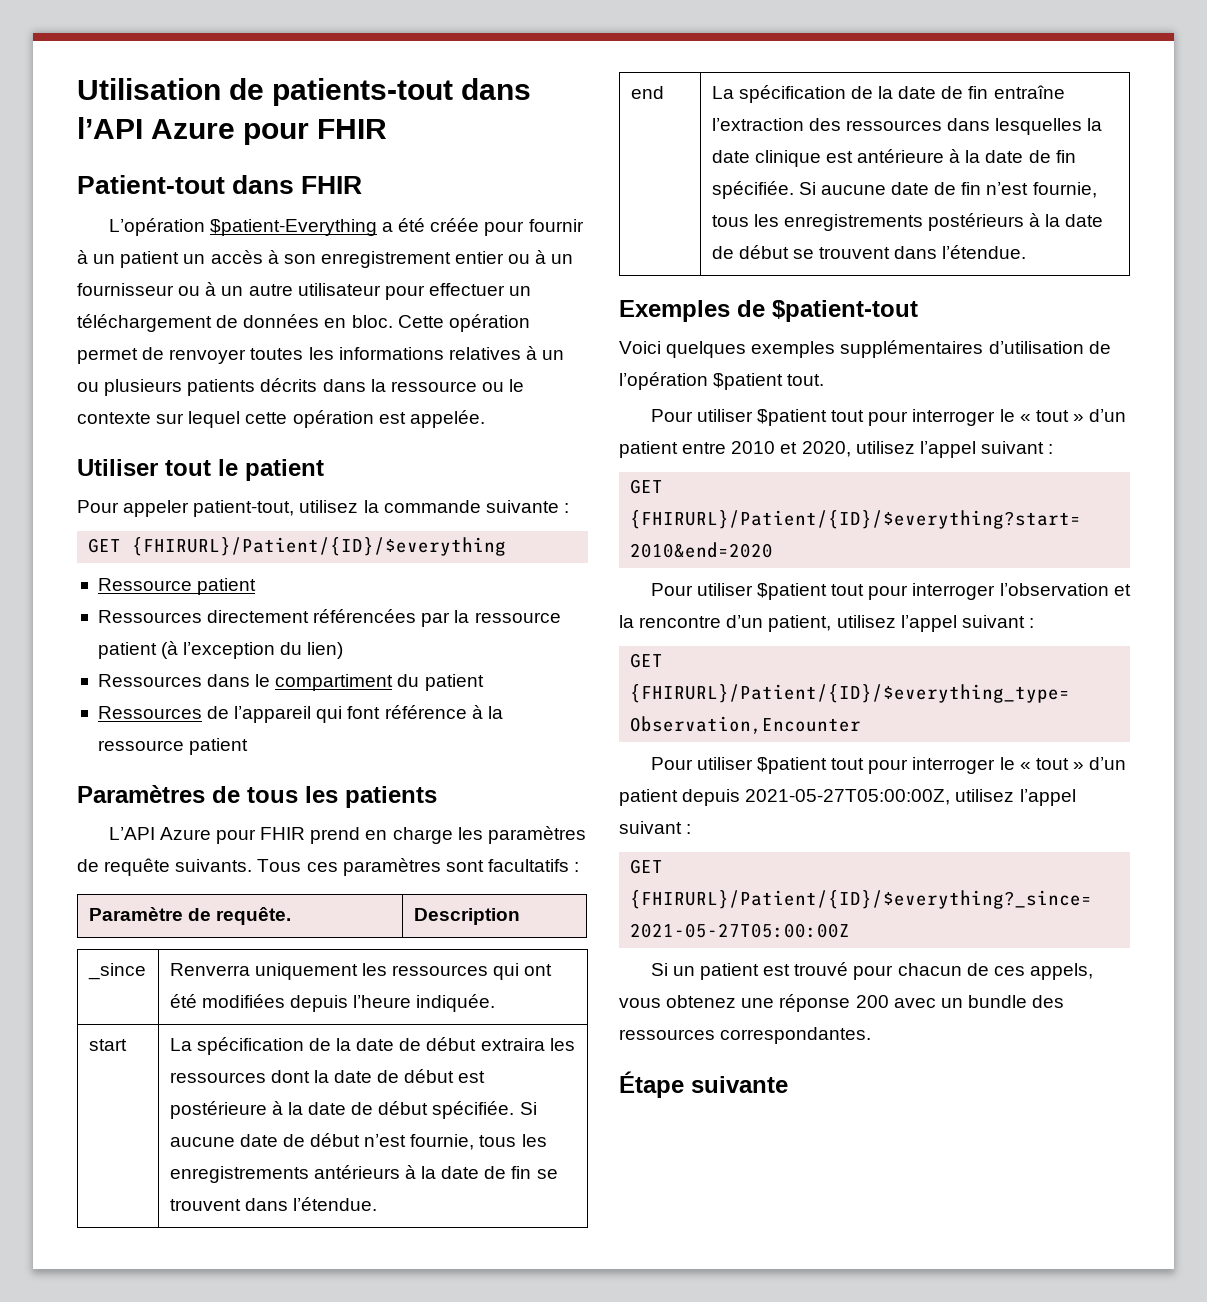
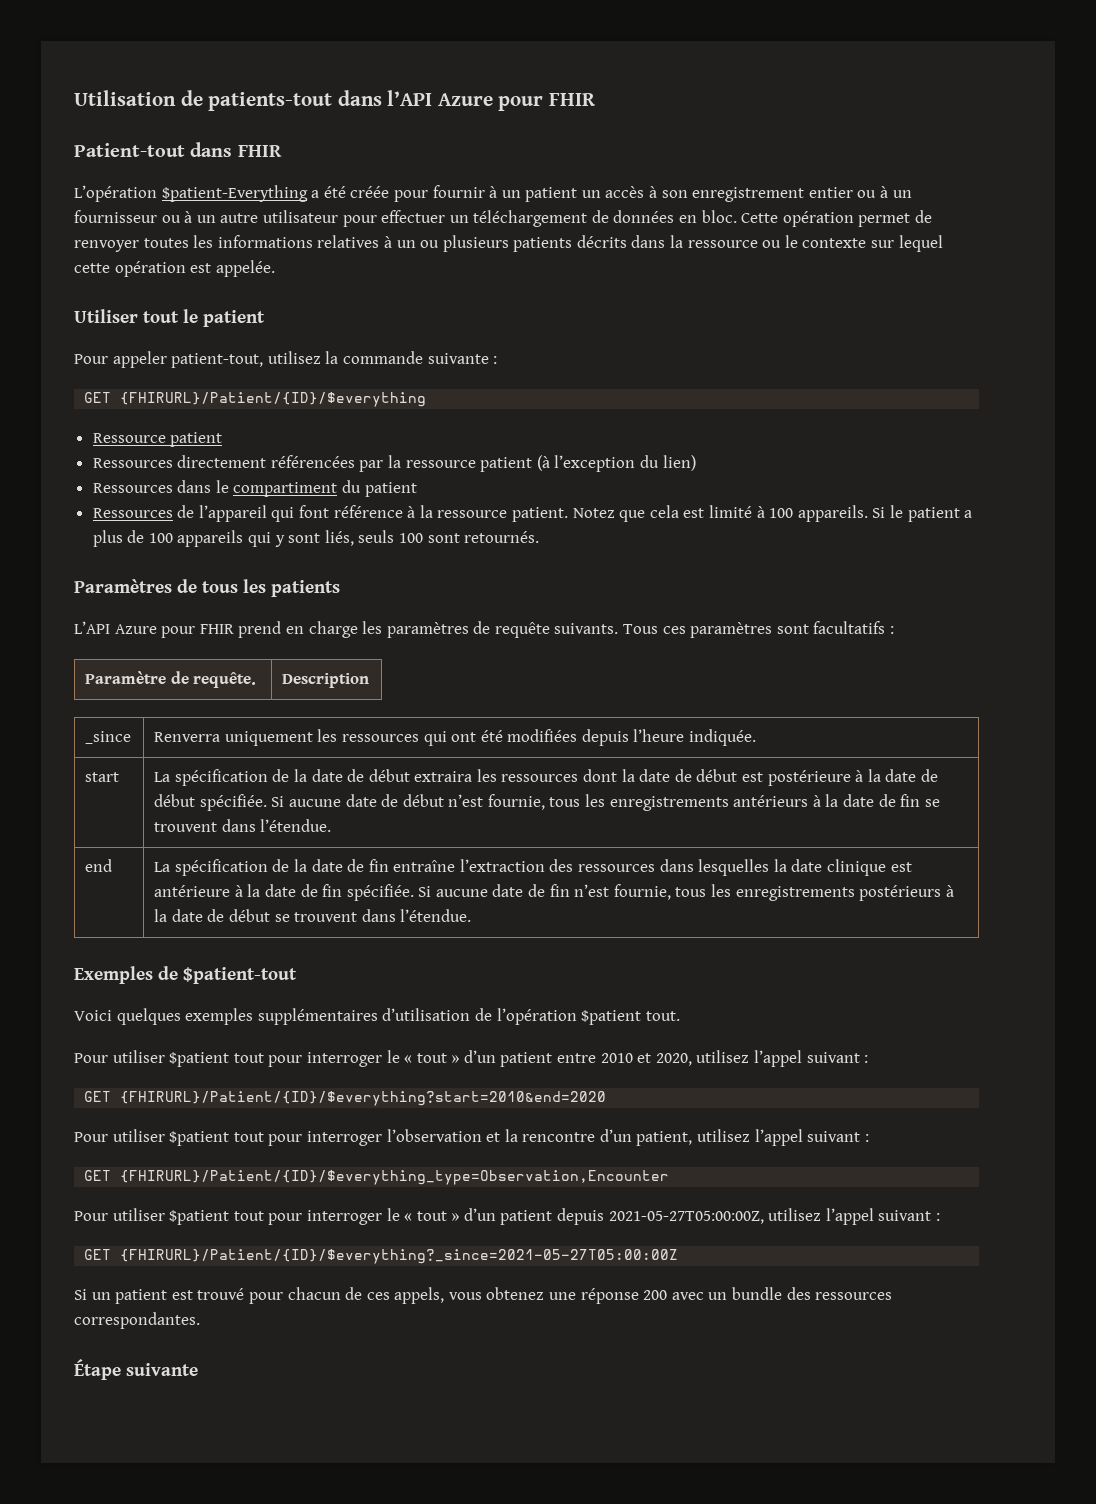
[189,738,249,755] patient -> [512,505,973,522] [92,530,540,547] patient. Notez que cela est limité à 100 appareils. Si le patient a plus de 100 appareils qui y sont liés, seuls 100 sont retournés.

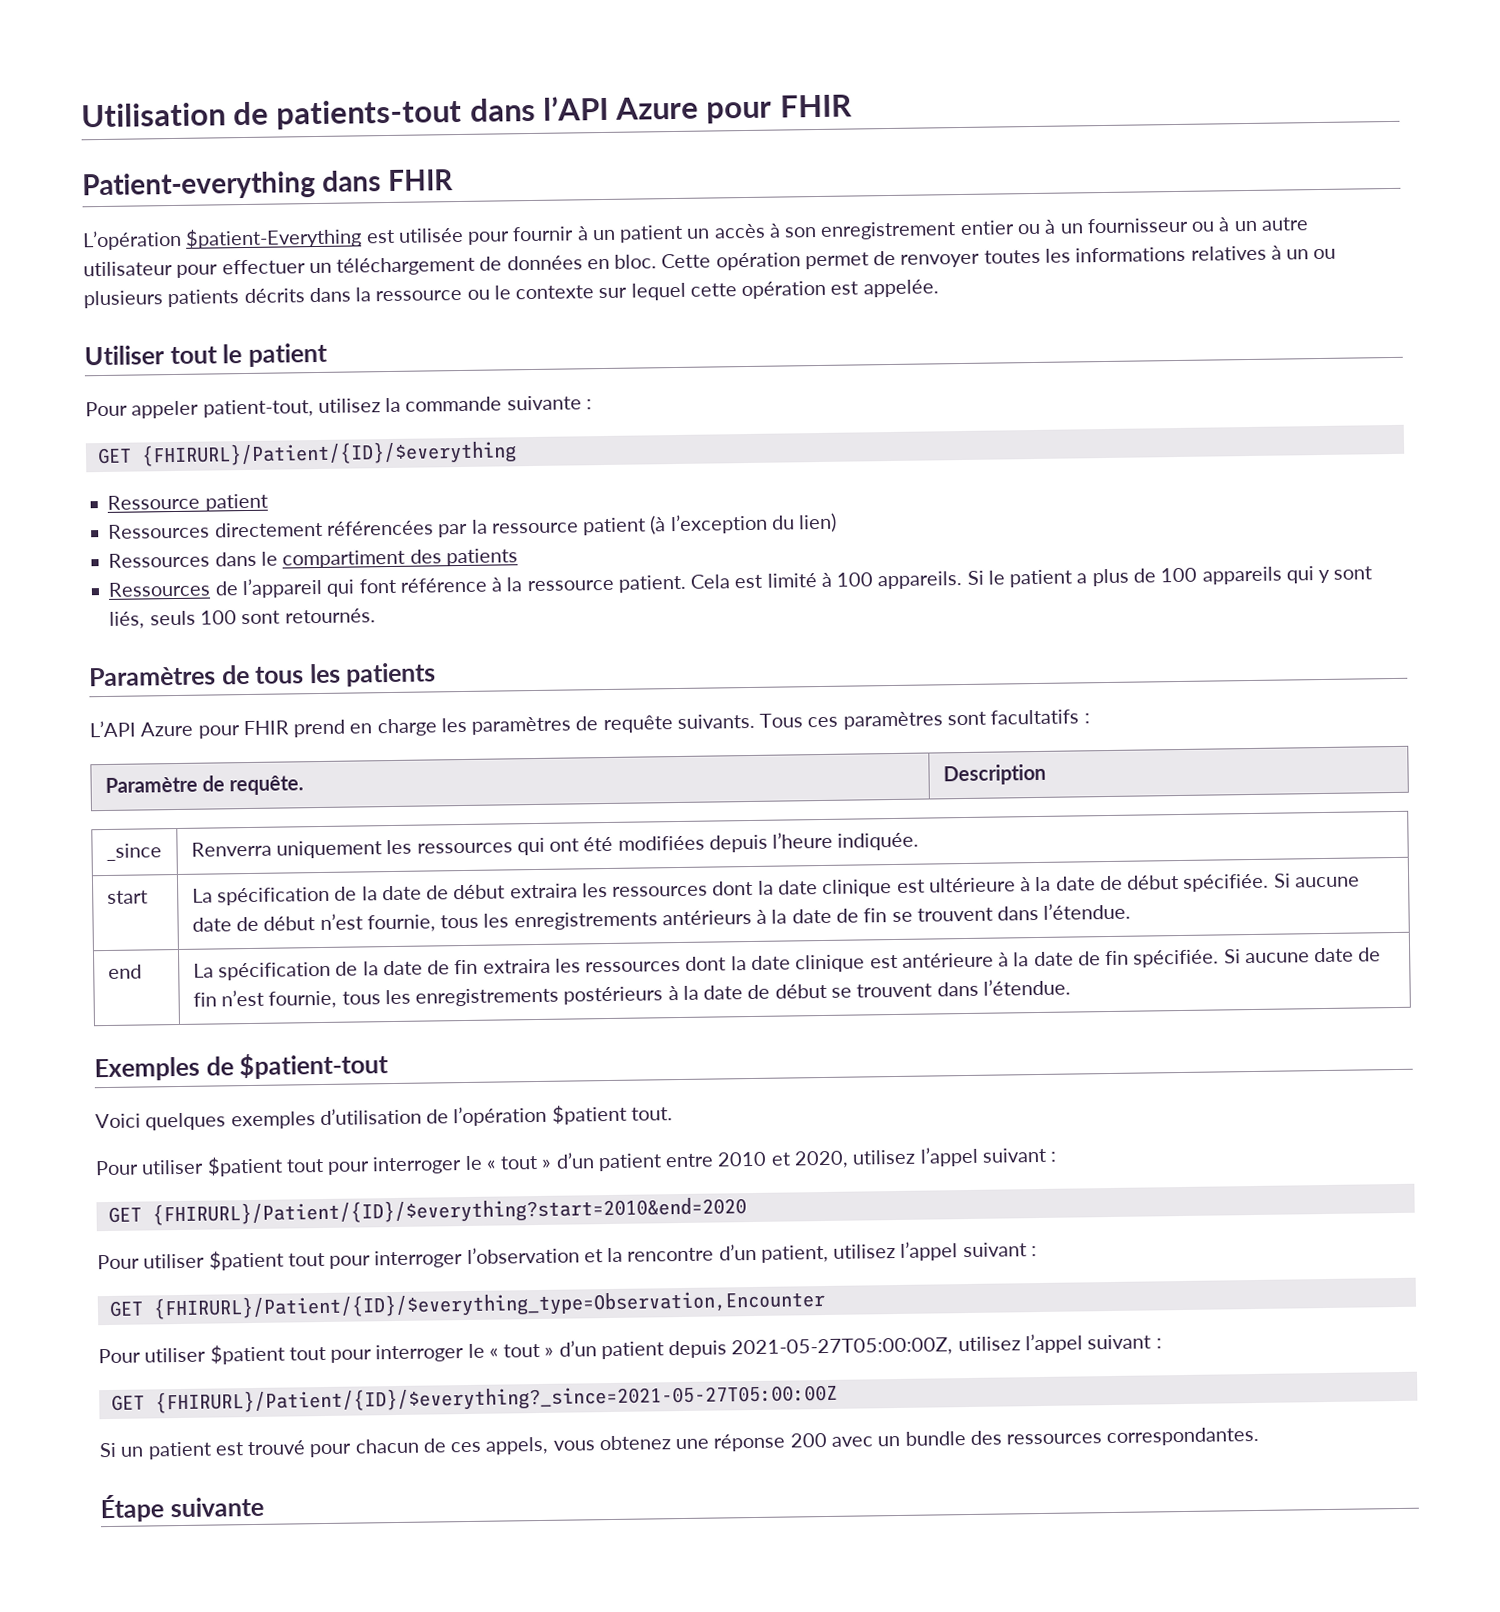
[74,143,185,157] Patient-tout -> [82,171,316,201] Patient-everything
[311,186,390,198] a été créée -> [365,227,464,244] est utilisée
[342,480,417,497] du patient -> [409,548,518,567] des patients
[572,505,679,522] Notez que cela -> [690,574,731,589] Cela
[674,769,851,786] de début est postérieure -> [822,877,1016,897] clinique est ultérieure
[393,859,770,876] entraîne l’extraction des ressources dans lesquelles -> [482,956,727,974] extraira les ressources dont
[257,1008,378,1025] supplémentaires -> (316, 1120) none

